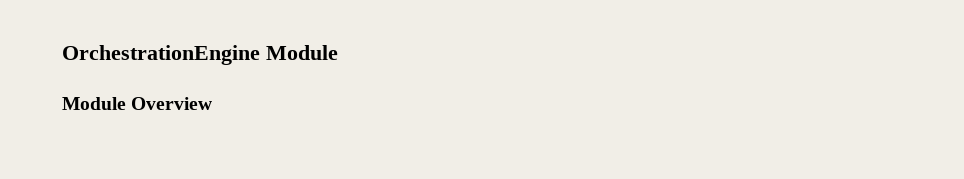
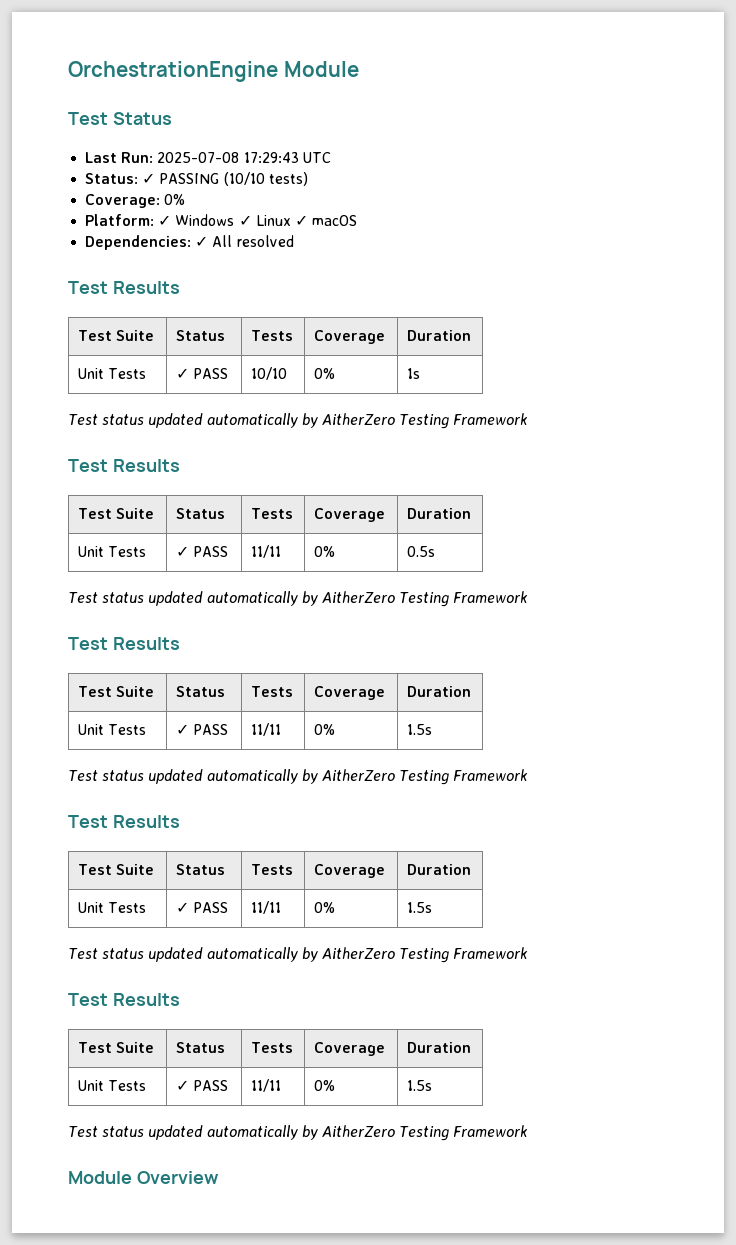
(338, 52) none -> [68,112,172,125] [85,152,331,163] [85,172,308,186] [85,194,186,208] [85,214,358,226] [85,235,294,250] [68,281,180,294] [78,330,155,341] [176,330,226,341] [251,330,294,341] [314,330,386,344] [407,330,472,341] [78,368,147,379] [176,368,229,379] [251,367,288,380] [314,368,336,379] [407,368,421,379] [68,413,529,429] [68,459,180,472] [78,508,155,519] [176,508,226,519] [251,508,294,519] [314,508,386,522] [407,508,472,519] [78,546,147,557] [176,546,229,557] [251,545,282,558] [314,546,336,557] [407,546,436,557] [68,591,529,607] [68,637,180,650] [78,686,155,697] [176,686,226,697] [251,686,294,697] [314,686,386,700] [407,686,472,697] [78,724,147,735] [176,724,229,735] [251,723,282,736] [314,724,336,735] [407,724,433,735] [68,769,529,785] [68,815,180,828] [78,864,155,875] [176,864,226,875] [251,864,294,875] [314,864,386,878] [407,864,472,875] [78,902,147,913] [176,902,229,913] [251,901,282,914] [314,902,336,913] [407,902,433,913] [68,947,529,963] [68,993,180,1006] [78,1042,155,1053] [176,1042,226,1053] [251,1042,294,1053] [314,1042,386,1056] [407,1042,472,1053] [78,1080,147,1091] [176,1080,229,1091] [251,1079,282,1092] [314,1080,336,1091] [407,1080,433,1091] [68,1125,529,1141] // Test Status // Last Run: 2025-07-08 17:29:43 UTC // Status: ✓ PASSING (10/10 tests) // Coverage: 0% // Platform: ✓ Windows ✓ Linux ✓ macOS // Dependencies: ✓ All resolved // Test Results // Test Suite | Status | Tests | Coverage | Duration // Unit Tests | ✓ PASS | 10/10 | 0% | 1s // Test status updated automatically by AitherZero Testing Framework // Test Results // Test Suite | Status | Tests | Coverage | Duration // Unit Tests | ✓ PASS | 11/11 | 0% | 0.5s // Test status updated automatically by AitherZero Testing Framework // Test Results // Test Suite | Status | Tests | Coverage | Duration // Unit Tests | ✓ PASS | 11/11 | 0% | 1.5s // Test status updated automatically by AitherZero Testing Framework // Test Results // Test Suite | Status | Tests | Coverage | Duration // Unit Tests | ✓ PASS | 11/11 | 0% | 1.5s // Test status updated automatically by AitherZero Testing Framework // Test Results // Test Suite | Status | Tests | Coverage | Duration // Unit Tests | ✓ PASS | 11/11 | 0% | 1.5s // Test status updated automatically by AitherZero Testing Framework

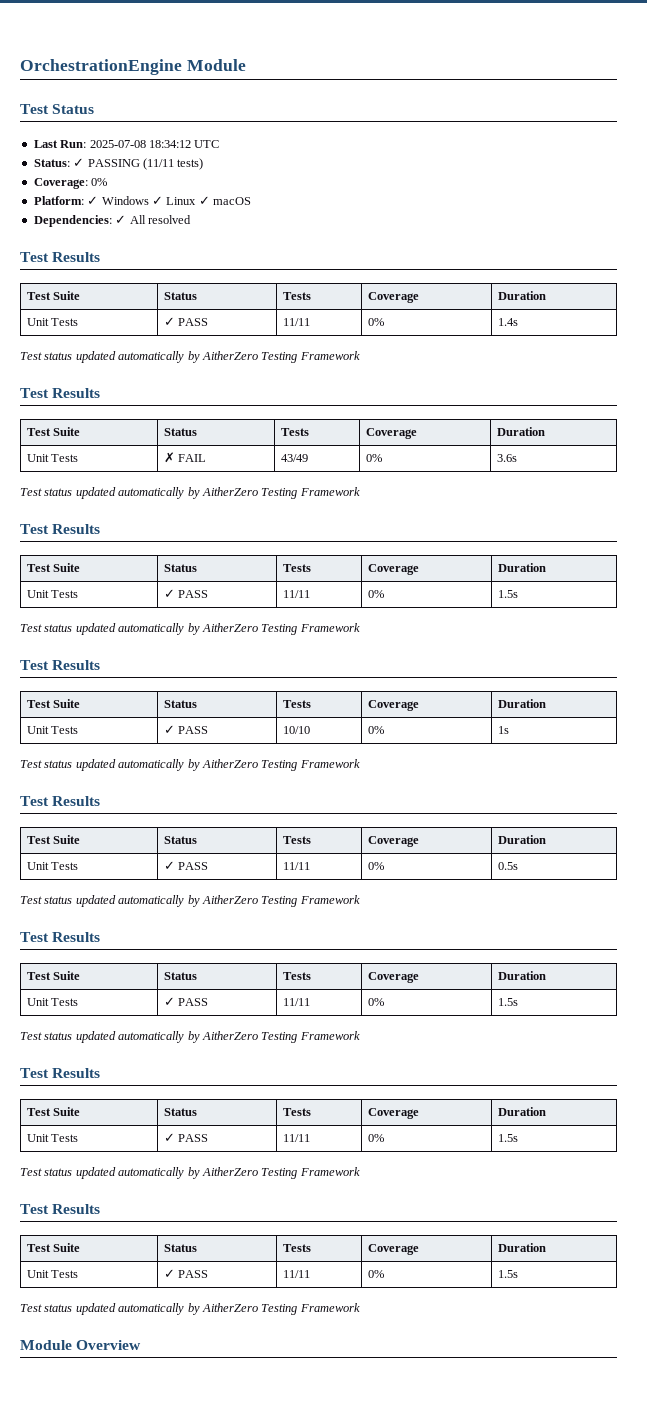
[243,152,299,163] 17:29:43 -> [148,140,191,148] 18:34:12
[223,172,265,186] (10/10 -> [142,158,174,170] (11/11
(472, 335) none -> [26,318,79,326] [163,317,209,326] [282,318,310,326] [367,318,384,326] [497,318,518,326] [20,351,360,363] [20,388,101,398] [26,427,81,436] [163,428,197,436] [280,428,309,436] [365,428,417,439] [496,427,545,436] [26,454,79,462] [163,452,207,463] [280,454,308,462] [365,454,382,462] [496,454,517,462] [20,487,360,499] [20,524,101,534] [26,563,81,572] [163,564,197,572] [282,564,311,572] [367,564,419,575] [497,563,546,572] [26,590,79,598] [163,589,209,598] [282,590,310,598] [367,590,384,598] [497,590,518,598] [20,623,360,635] [20,660,101,670] [26,699,81,708] [163,700,197,708] [282,700,311,708] [367,700,419,711] [497,699,546,708] // Unit Tests | ✓ PASS | 11/11 | 0% | 1.4s // Test status updated automatically by AitherZero Testing Framework // Test Results // Test Suite | Status | Tests | Coverage | Duration // Unit Tests | ✗ FAIL | 43/49 | 0% | 3.6s // Test status updated automatically by AitherZero Testing Framework // Test Results // Test Suite | Status | Tests | Coverage | Duration // Unit Tests | ✓ PASS | 11/11 | 0% | 1.5s // Test status updated automatically by AitherZero Testing Framework // Test Results // Test Suite | Status | Tests | Coverage | Duration

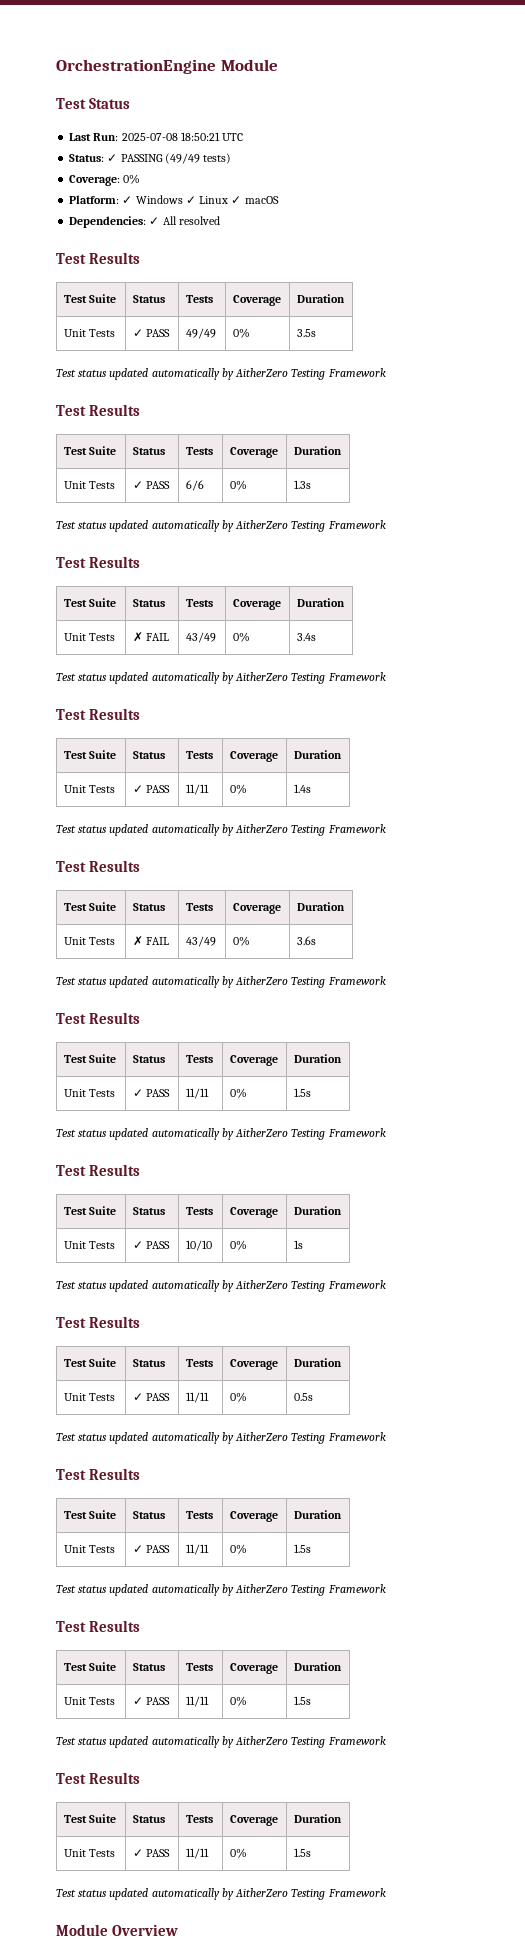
[148,140,191,148] 18:34:12 -> [180,132,220,141] 18:50:21
[142,158,174,170] (11/11 -> [164,153,200,164] (49/49
(546, 295) none -> [63,329,115,337] [132,329,170,337] [185,328,216,339] [232,328,250,338] [296,329,316,337] [56,368,386,380] [56,404,141,416] [63,446,116,455] [132,447,165,455] [185,447,213,455] [229,447,278,458] [293,446,342,455] [63,481,115,489] [132,481,170,489] [185,480,204,491] [229,480,247,490] [293,480,311,489] [56,520,386,532] [56,556,141,568] [63,598,116,607] [132,599,165,607] [185,599,213,607] [232,599,281,610] [296,598,345,607] [63,633,115,641] [132,632,169,642] [185,632,216,643] [232,632,250,642] [296,633,316,641] [56,672,386,684] [56,708,141,720] [63,750,116,759] [132,751,165,759] [185,751,213,759] [229,751,278,762] [293,750,342,759] // Unit Tests | ✓ PASS | 49/49 | 0% | 3.5s // Test status updated automatically by AitherZero Testing Framework // Test Results // Test Suite | Status | Tests | Coverage | Duration // Unit Tests | ✓ PASS | 6/6 | 0% | 1.3s // Test status updated automatically by AitherZero Testing Framework // Test Results // Test Suite | Status | Tests | Coverage | Duration // Unit Tests | ✗ FAIL | 43/49 | 0% | 3.4s // Test status updated automatically by AitherZero Testing Framework // Test Results // Test Suite | Status | Tests | Coverage | Duration

